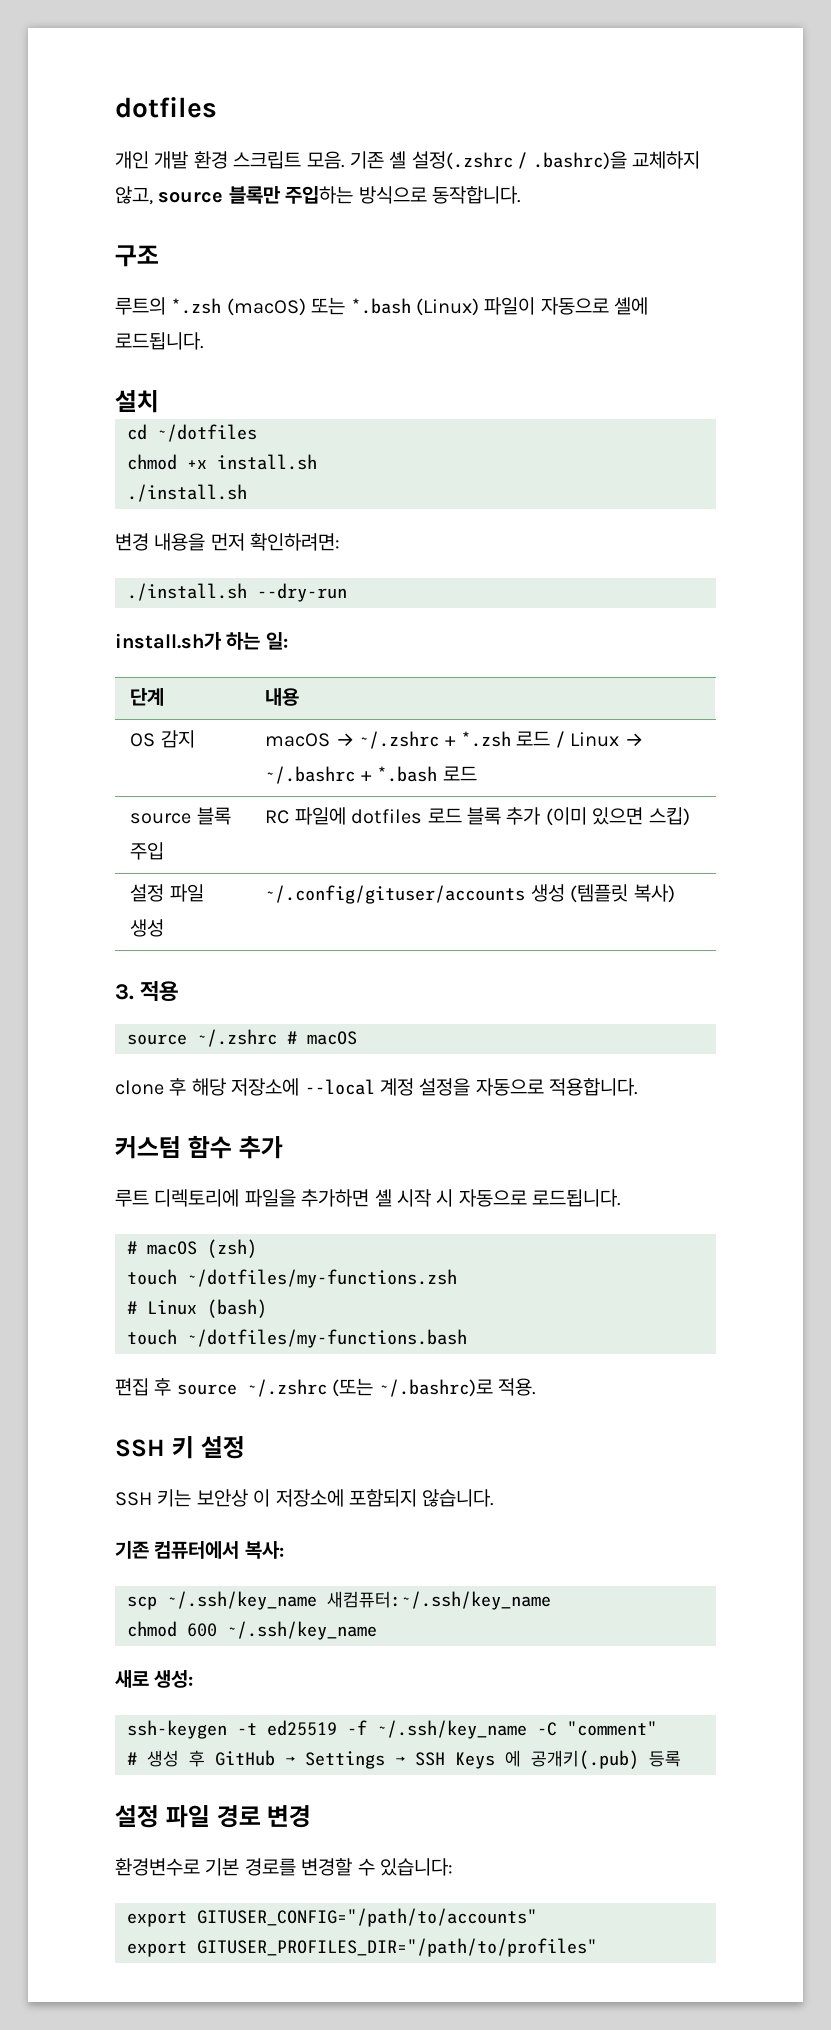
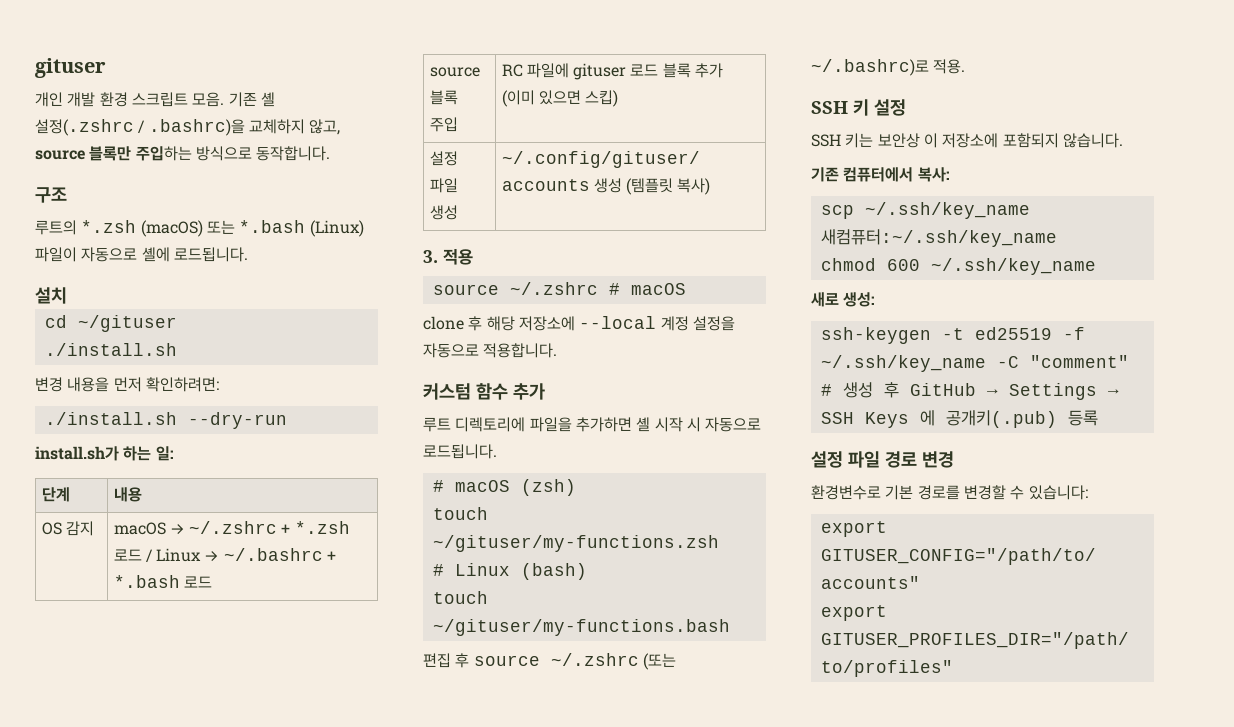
[115,97,217,118] dotfiles -> [35,58,106,78] gituser
[157,424,257,442] [127,454,317,470] ~/dotfiles // chmod +x install.sh -> [77,315,177,332] ~/gituser
[351,809,423,824] dotfiles -> [573,63,627,80] gituser
[187,1269,457,1288] ~/dotfiles/my-functions.zsh -> [432,535,719,552] ~/gituser/my-functions.zsh
[187,1329,467,1348] ~/dotfiles/my-functions.bash -> [432,619,730,636] ~/gituser/my-functions.bash

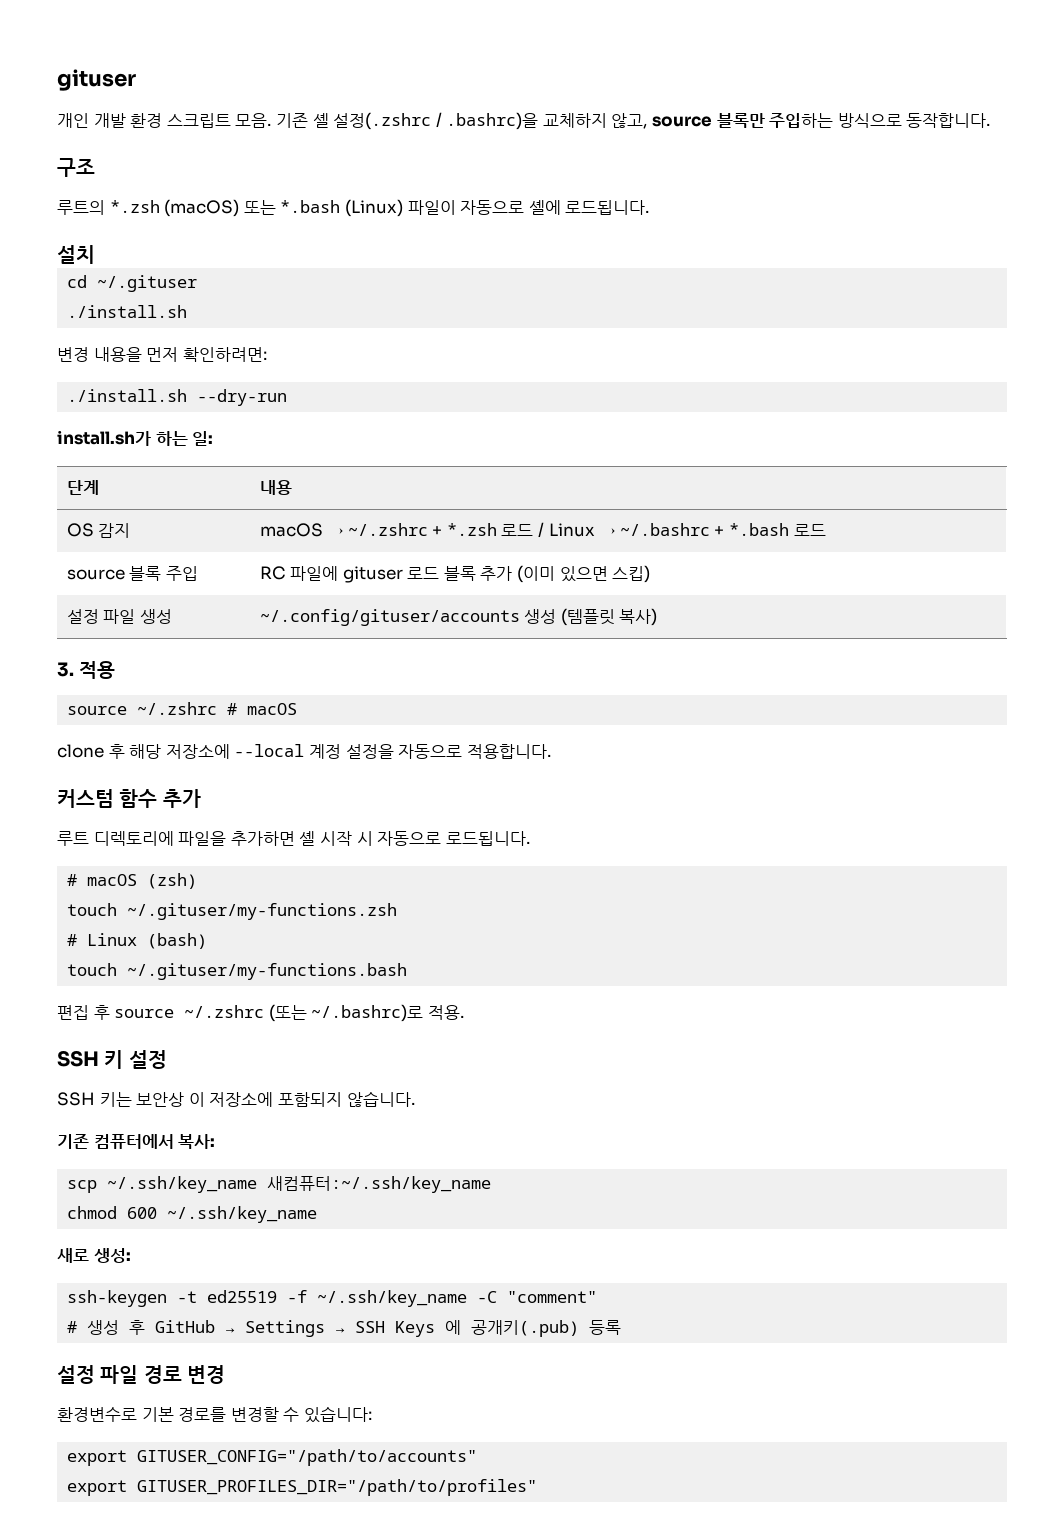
[77,315,177,332] ~/gituser -> [97,275,198,292] ~/.gituser
[432,535,719,552] ~/gituser/my-functions.zsh -> [127,903,398,920] ~/.gituser/my-functions.zsh
[432,619,730,636] ~/gituser/my-functions.bash -> [127,963,408,980] ~/.gituser/my-functions.bash

